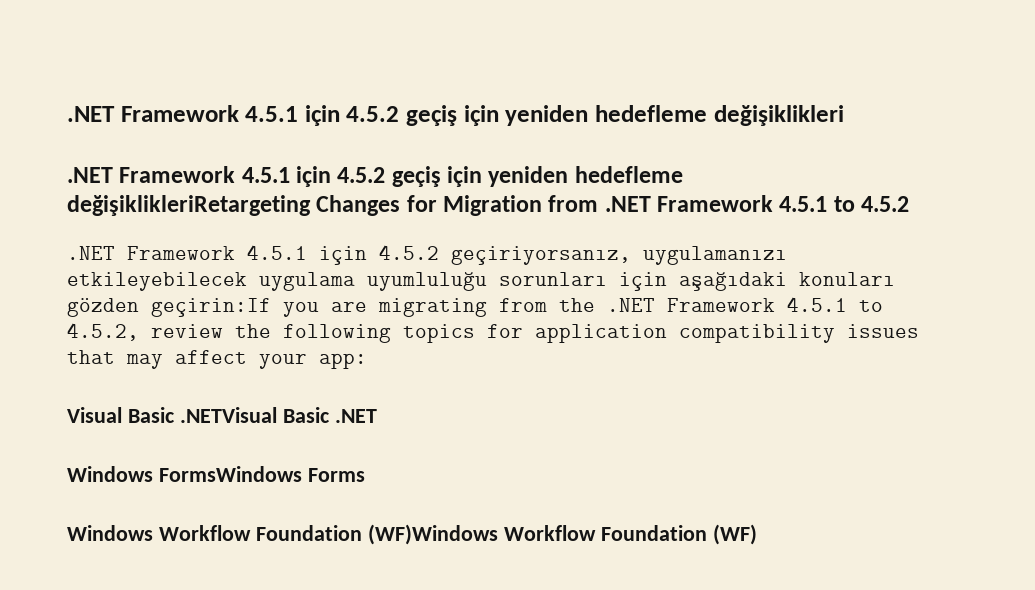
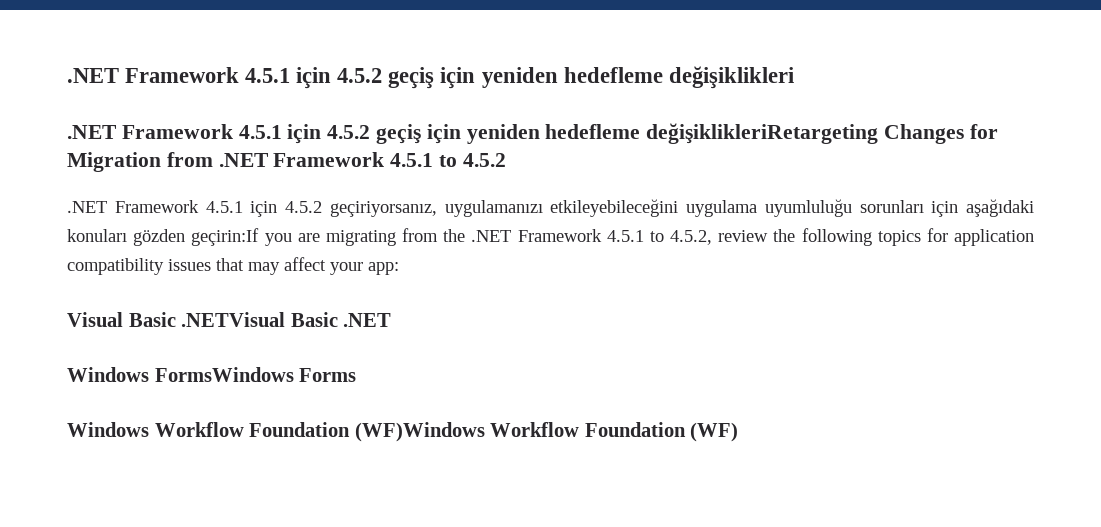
[67,272,247,291] etkileyebilecek -> [550,199,679,217] etkileyebileceğini

